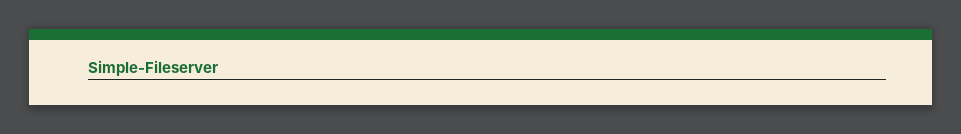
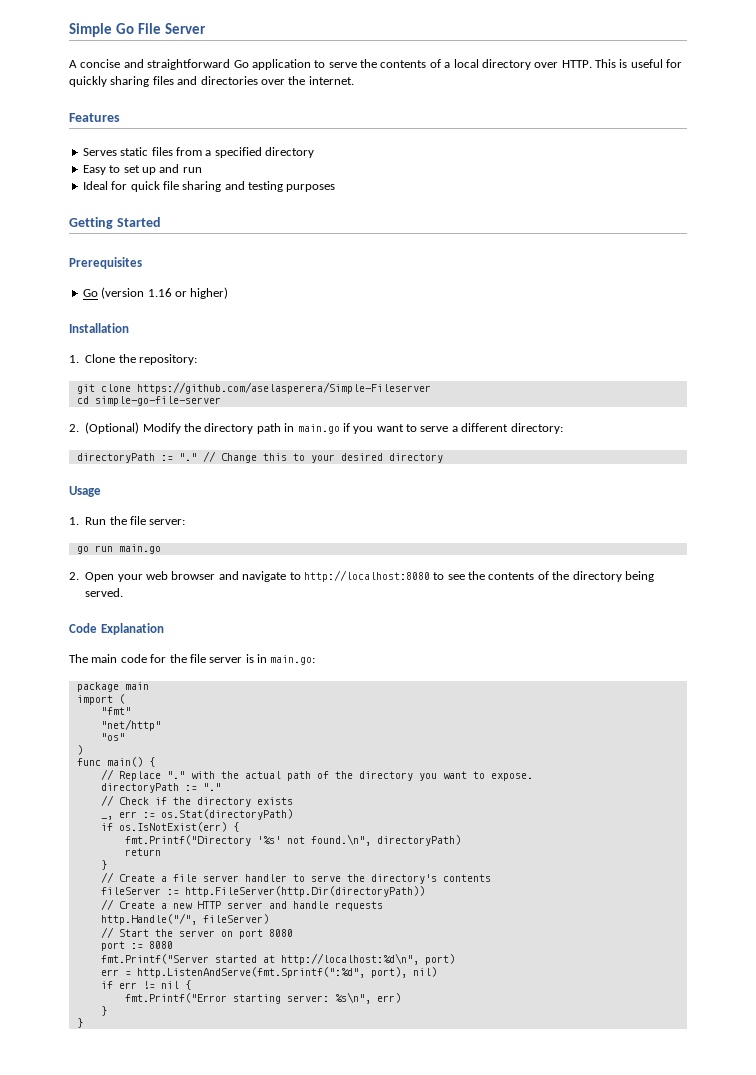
[88,60,218,76] Simple-Fileserver -> [69,23,206,37] [69,59,683,70] [69,76,354,87] [69,113,120,122] [82,147,314,158] [82,164,202,175] [82,181,336,192] [69,217,161,229] [69,257,142,269] [82,287,229,299] [69,323,129,333] [69,354,197,365] [76,382,431,394] [76,396,221,406] [69,422,563,434] [76,451,443,463] [69,486,101,497] [69,516,186,525] [76,544,161,554] [69,570,654,582] [85,588,124,597] [69,623,164,635] [69,654,316,665] [76,682,149,692] [76,694,125,705] [100,707,131,715] [100,719,161,731] [100,733,125,741] [76,745,83,755] [76,757,155,767] [100,769,533,781] [100,783,221,793] [100,795,293,807] [100,809,293,820] [100,822,239,832] [124,834,461,846] [124,848,161,856] [100,860,107,870] [100,872,491,884] [100,886,425,897] [100,899,383,911] [100,913,269,925] [100,927,293,939] [100,941,173,951] [100,953,455,965] [100,967,437,978] [100,980,191,990] [124,992,401,1004] [100,1006,107,1016] [76,1018,83,1028] Simple Go File Server // A concise and straightforward Go application to serve the contents of a local directory over HTTP. This is useful for quickly sharing files and directories over the internet. // Features // Serves static files from a specified directory // Easy to set up and run // Ideal for quick file sharing and testing purposes // Getting Started // Prerequisites // Go (version 1.16 or higher) // Installation // 1. Clone the repository: // git clone https://github.com/aselasperera/Simple-Fileserver // cd simple-go-file-server // 2. (Optional) Modify the directory path in main.go if you want to serve a different directory: // directoryPath := "." // Change this to your desired directory // Usage // 1. Run the file server: // go run main.go // 2. Open your web browser and navigate to http://localhost:8080 to see the contents of the directory being served. // Code Explanation // The main code for the file server is in main.go: // package main // import ( // "fmt" // "net/http" // "os" // ) // func main() { // // Replace "." with the actual path of the directory you want to expose. // directoryPath := "." // // Check if the directory exists // _, err := os.Stat(directoryPath) // if os.IsNotExist(err) { // fmt.Printf("Directory '%s' not found.\n", directoryPath) // return // } // // Create a file server handler to serve the directory's contents // fileServer := http.FileServer(http.Dir(directoryPath)) // // Create a new HTTP server and handle requests // http.Handle("/", fileServer) // // Start the server on port 8080 // port := 8080 // fmt.Printf("Server started at http://localhost:%d\n", port) // err = http.ListenAndServe(fmt.Sprintf(":%d", port), nil) // if err != nil { // fmt.Printf("Error starting server: %s\n", err) // } // }

